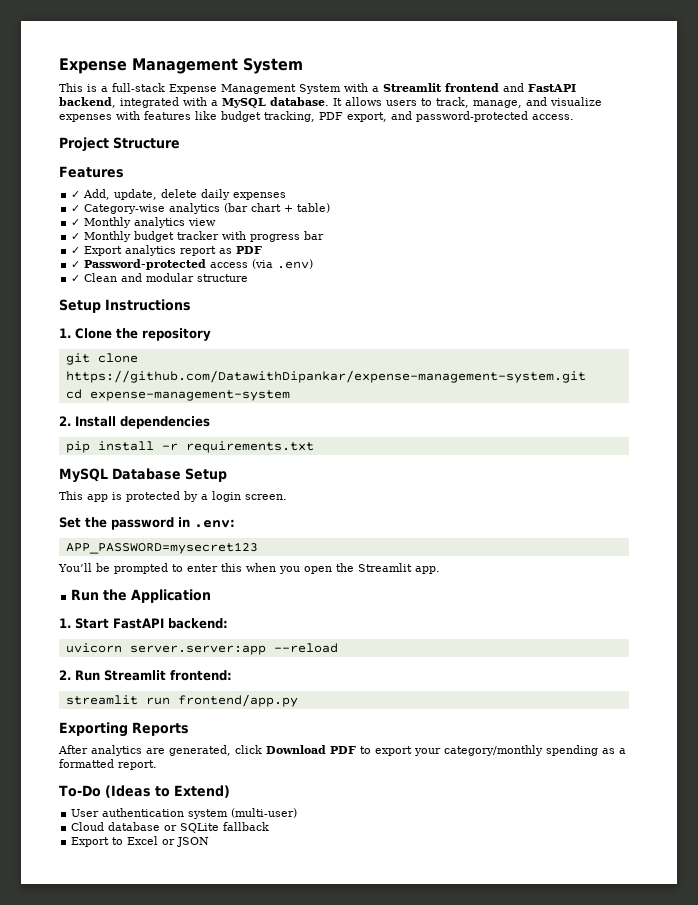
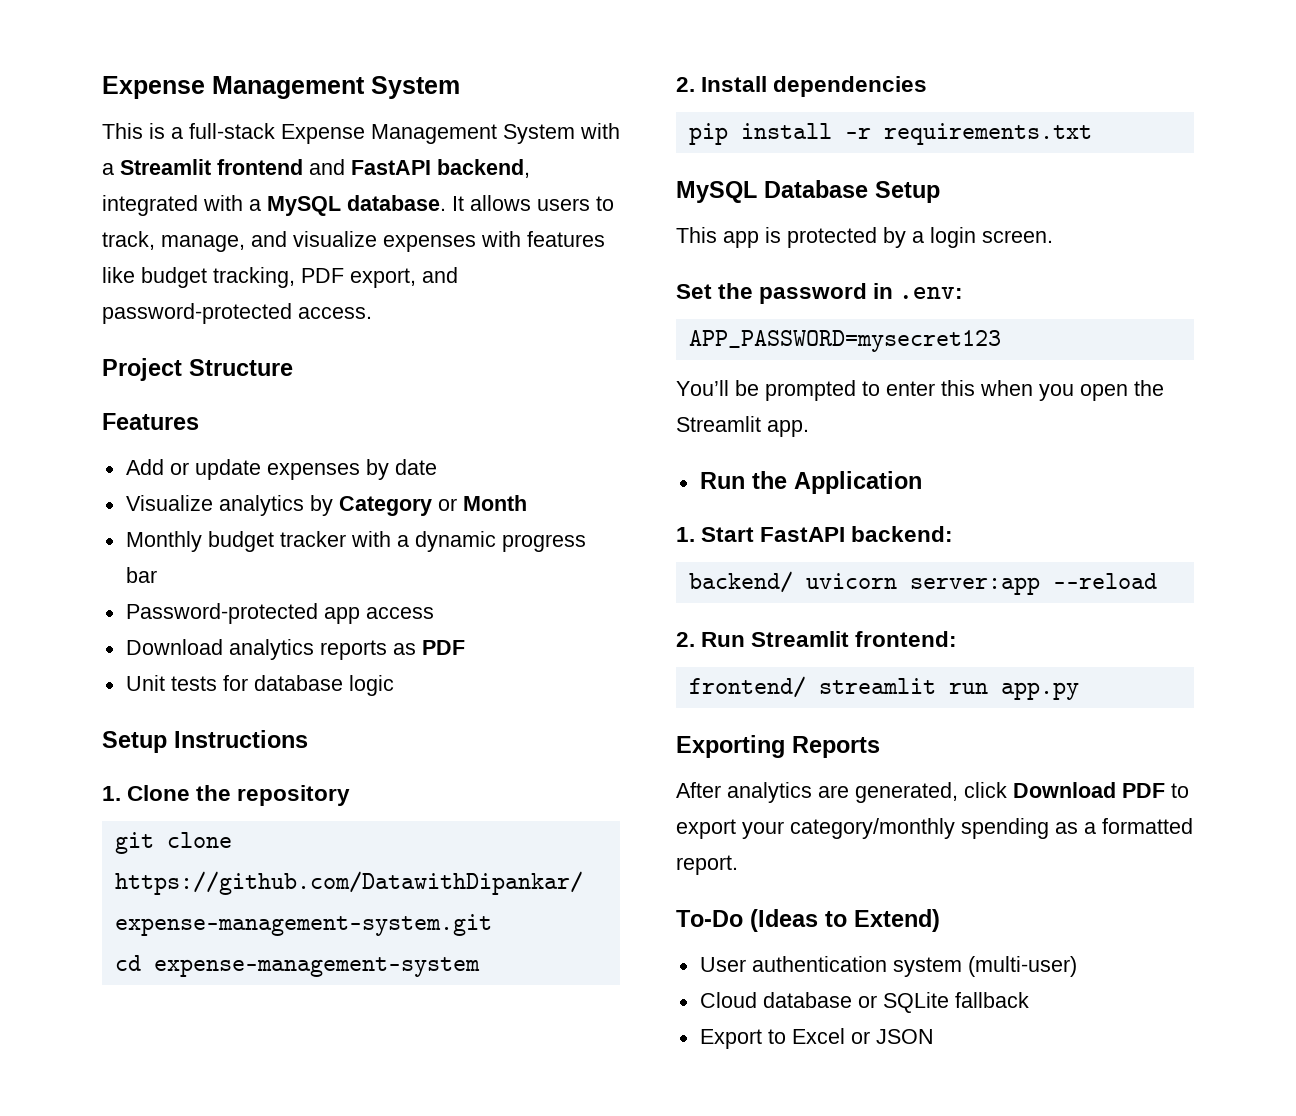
[71,189,287,200] [71,203,331,214] [71,217,217,228] [71,233,81,240] ✓ Add, update, delete daily expenses // ✓ Category-wise analytics (bar chart + table) // ✓ Monthly analytics view // ✓ -> [125,459,437,480] [125,495,527,516] Add or update expenses by date // Visualize analytics by Category or Month //
(247, 235) none -> [396,531,496,552] a dynamic
[71,245,263,256] [71,259,314,270] [71,273,249,282] ✓ Export analytics report as PDF // ✓ Password-protected access (via .env) // ✓ Clean and modular structure -> [125,603,434,624] [125,639,465,660] [125,675,394,696] Password-protected app access // Download analytics reports as PDF // Unit tests for database logic
[65,643,266,655] uvicorn server.server:app -> [688,571,1040,595] backend/ uvicorn server:app
(232, 675) none -> [688,676,806,698] frontend/
[177,694,298,707] frontend/app.py -> [1000,682,1079,700] app.py

